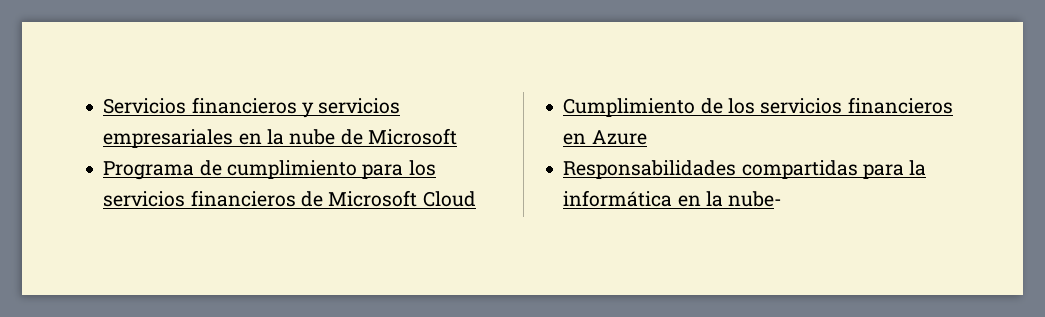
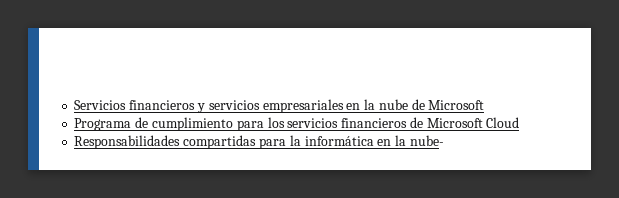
[563,97,953,117] [563,130,647,145] // Cumplimiento de los servicios financieros en Azure -> (520, 122) none

